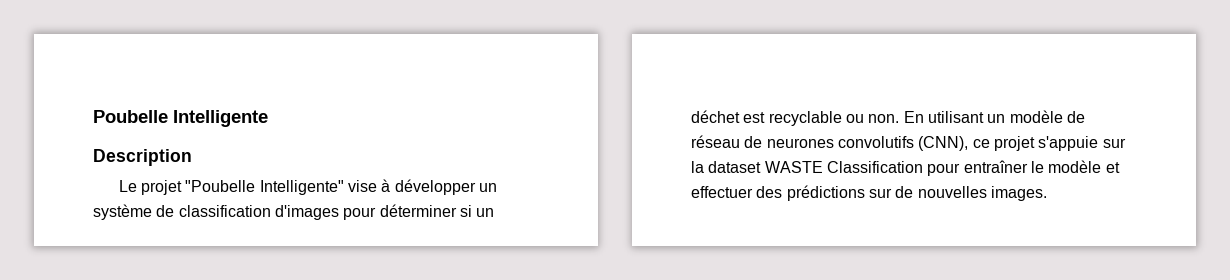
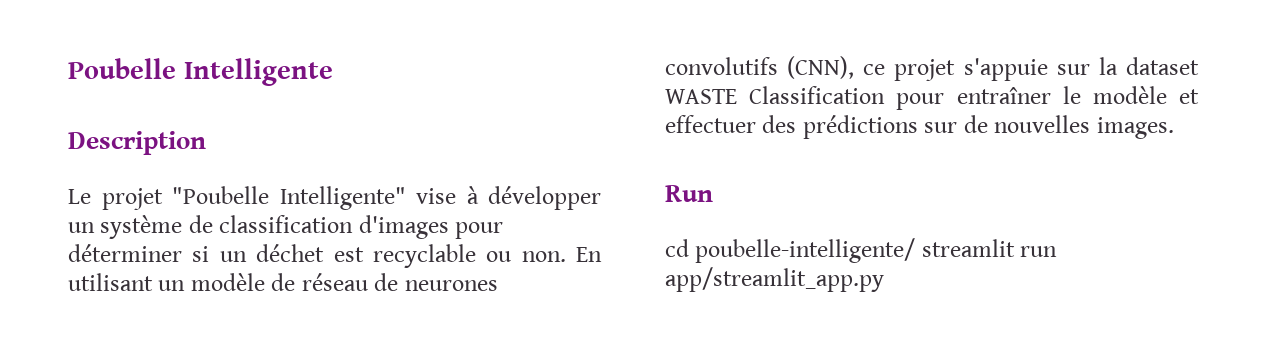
(1047, 193) none -> [665,185,713,202] [665,238,1058,263] [665,267,884,292] // Run // cd poubelle-intelligente/ streamlit run app/streamlit_app.py

